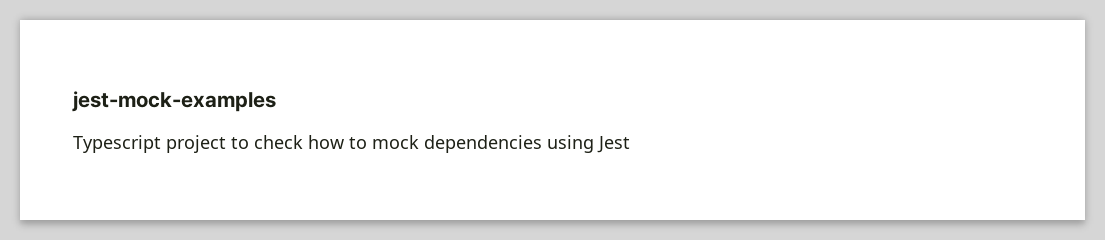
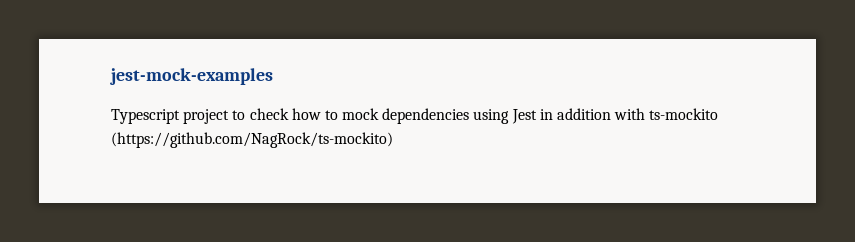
(630, 144) none -> [539,108,719,120] [111,132,393,148] in addition with ts-mockito (https://github.com/NagRock/ts-mockito)

